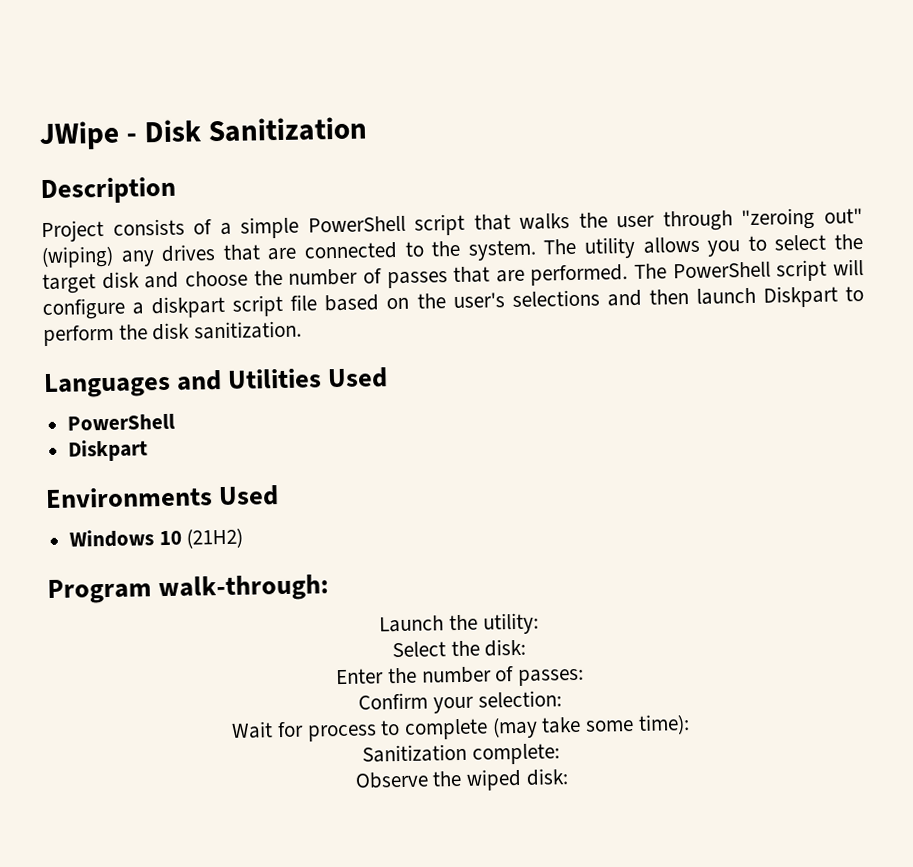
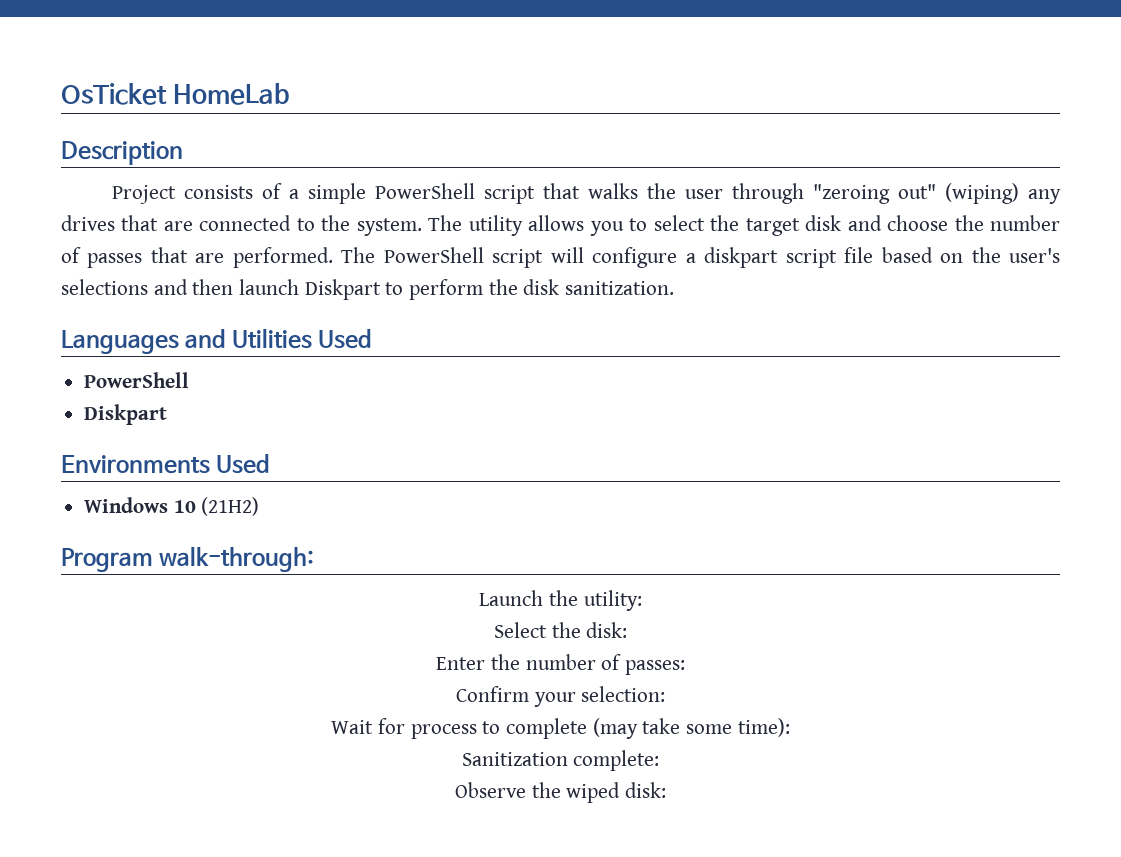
[39,116,367,151] JWipe - Disk Sanitization -> [61,83,289,105] OsTicket HomeLab

